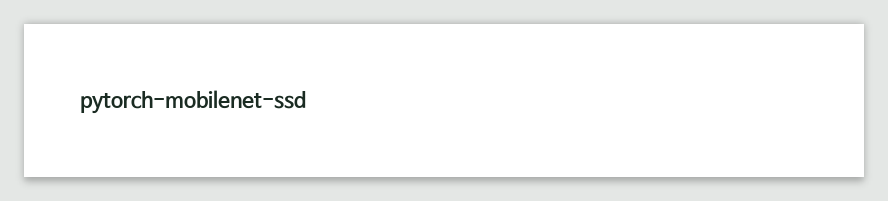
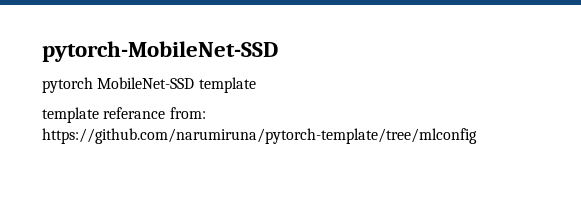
[80,90,306,114] pytorch-mobilenet-ssd -> [42,41,278,62] [42,77,256,93] [42,107,206,123] [42,128,477,144] pytorch-MobileNet-SSD // pytorch MobileNet-SSD template // template referance from: https://github.com/narumiruna/pytorch-template/tree/mlconfig

